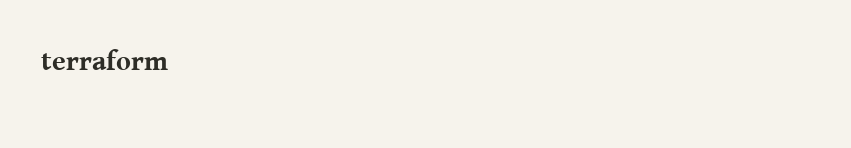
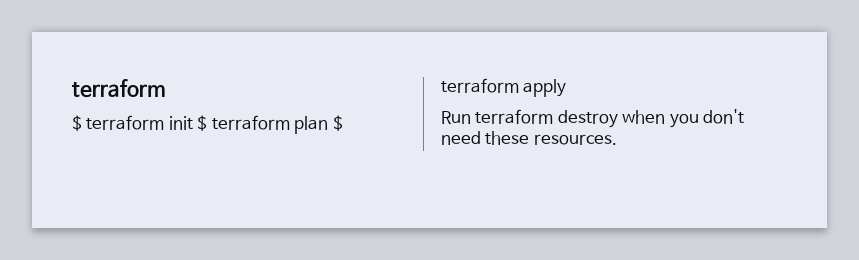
[41,49,168,70] terraform -> [72,79,166,98] [72,115,343,134] [441,78,567,97] [441,109,745,128] [441,131,617,145] terraform // $ terraform init $ terraform plan $ terraform apply // Run terraform destroy when you don't need these resources.

